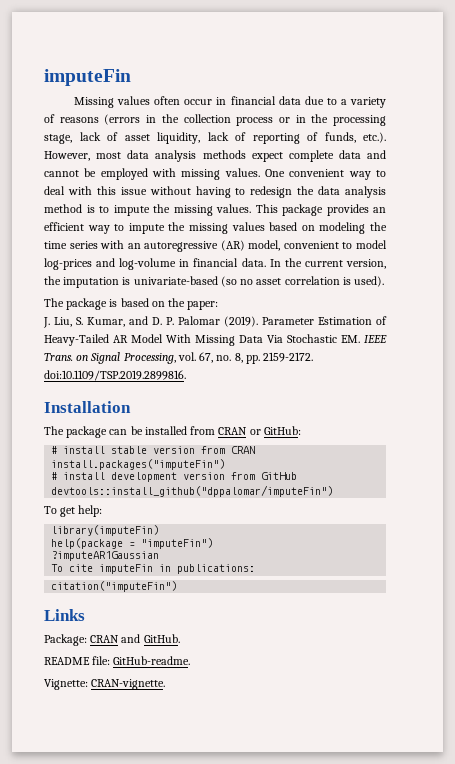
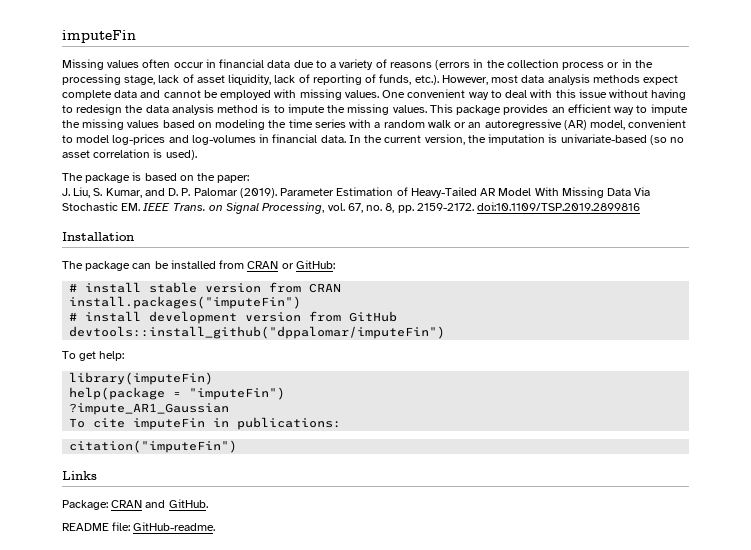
(125, 244) none -> [374,120,467,128] a random walk or
[119,258,177,270] log-volume -> [191,135,256,145] log-volumes
[44,370,186,381] doi:10.1109/TSP.2019.2899816. -> [477,202,641,211] doi:10.1109/TSP.2019.2899816
[51,551,160,561] ?imputeAR1Gaussian -> [69,403,230,415] ?impute_AR1_Gaussian
[44,679,166,690] // Vignette: CRAN-vignette. -> (216, 526) none

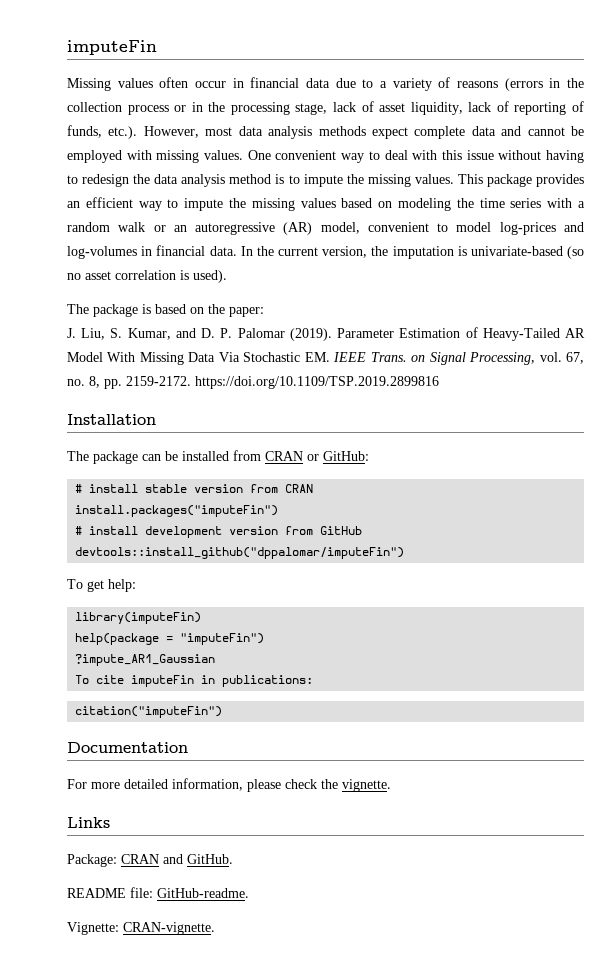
[477,202,641,211] doi:10.1109/TSP.2019.2899816 -> [195,376,439,389] https://doi.org/10.1109/TSP.2019.2899816
(238, 446) none -> [67,742,188,753] [67,778,391,792] // Documentation // For more detailed information, please check the vignette.
(216, 526) none -> [67,922,215,935] // Vignette: CRAN-vignette.

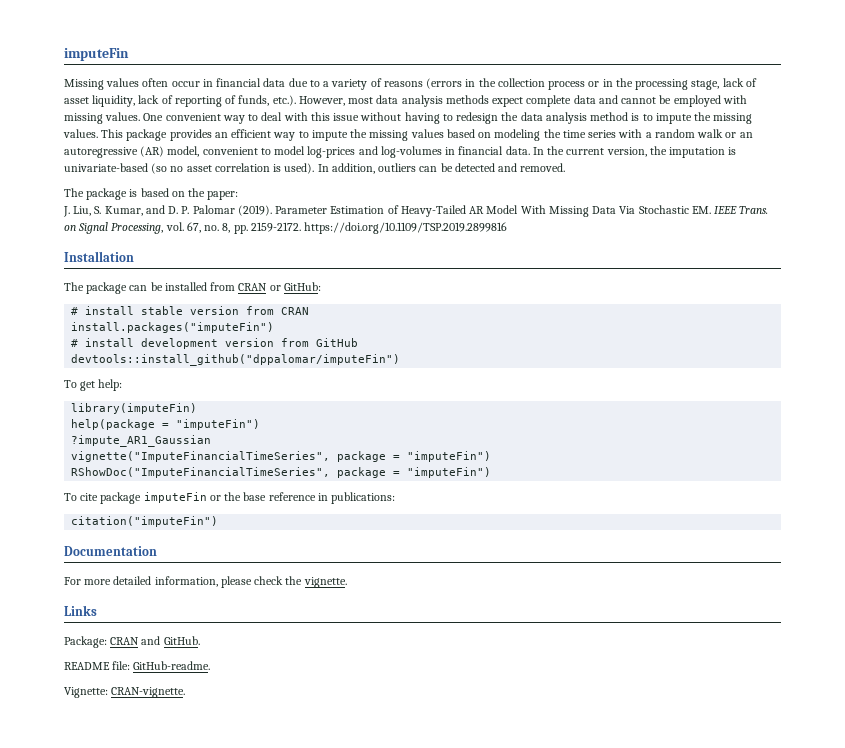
(227, 276) none -> [317,163,566,174] In addition, outliers can be detected and removed.
[75,675,195,687] To cite imputeFin -> [71,451,492,462] [71,467,492,478] [64,492,316,504] vignette("ImputeFinancialTimeSeries", package = "imputeFin") // RShowDoc("ImputeFinancialTimeSeries", package = "imputeFin") // To cite package imputeFin or the base reference

